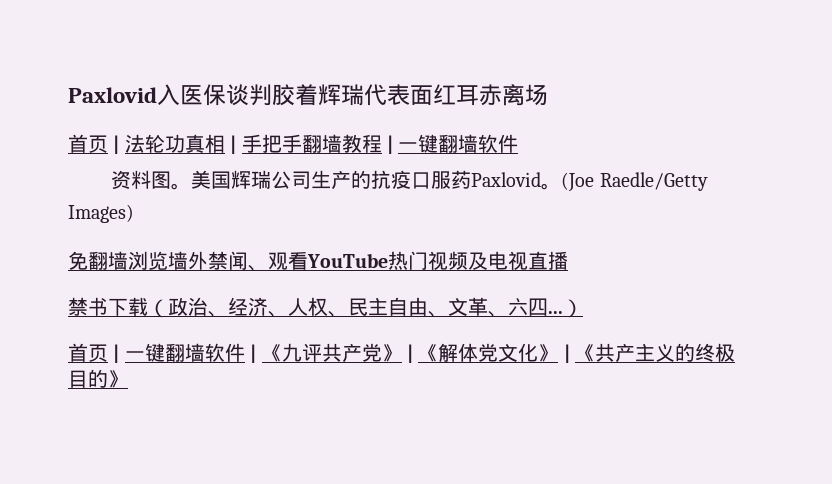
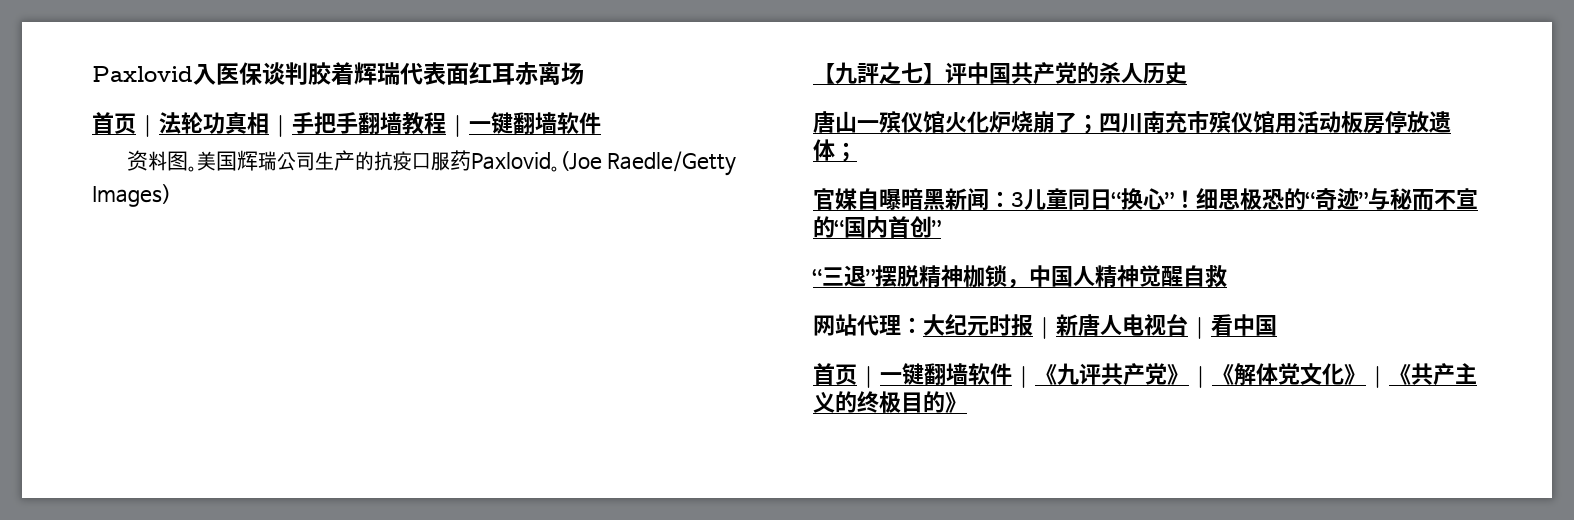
[68,251,568,271] [68,297,583,318] 免翻墙浏览墙外禁闻、观看YouTube热门视频及电视直播 // 禁书下载（政治、经济、人权、民主自由、文革、六四...） -> [813,62,1187,85] [813,111,1451,134] [813,139,857,162] [813,188,1478,211] [813,216,941,238] [812,265,1227,288] [813,314,1277,339] 【九評之七】评中国共产党的杀人历史 // 唐山一殡仪馆火化炉烧崩了；四川南充市殡仪馆用活动板房停放遗体； // 官媒自曝暗黑新闻：3儿童同日“换心”！细思极恐的“奇迹”与秘而不宣的“国内首创” // “三退”摆脱精神枷锁，中国人精神觉醒自救 // 网站代理：大纪元时报 | 新唐人电视台 | 看中国

